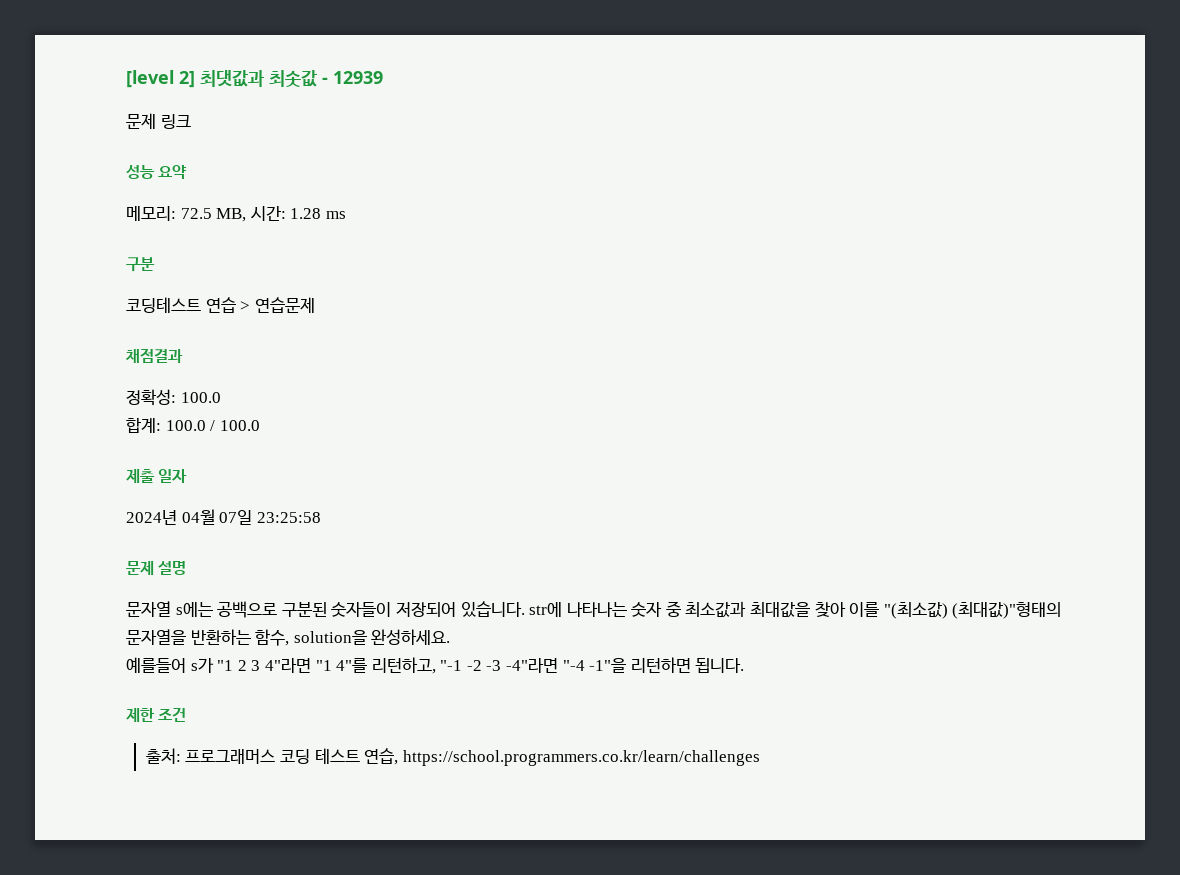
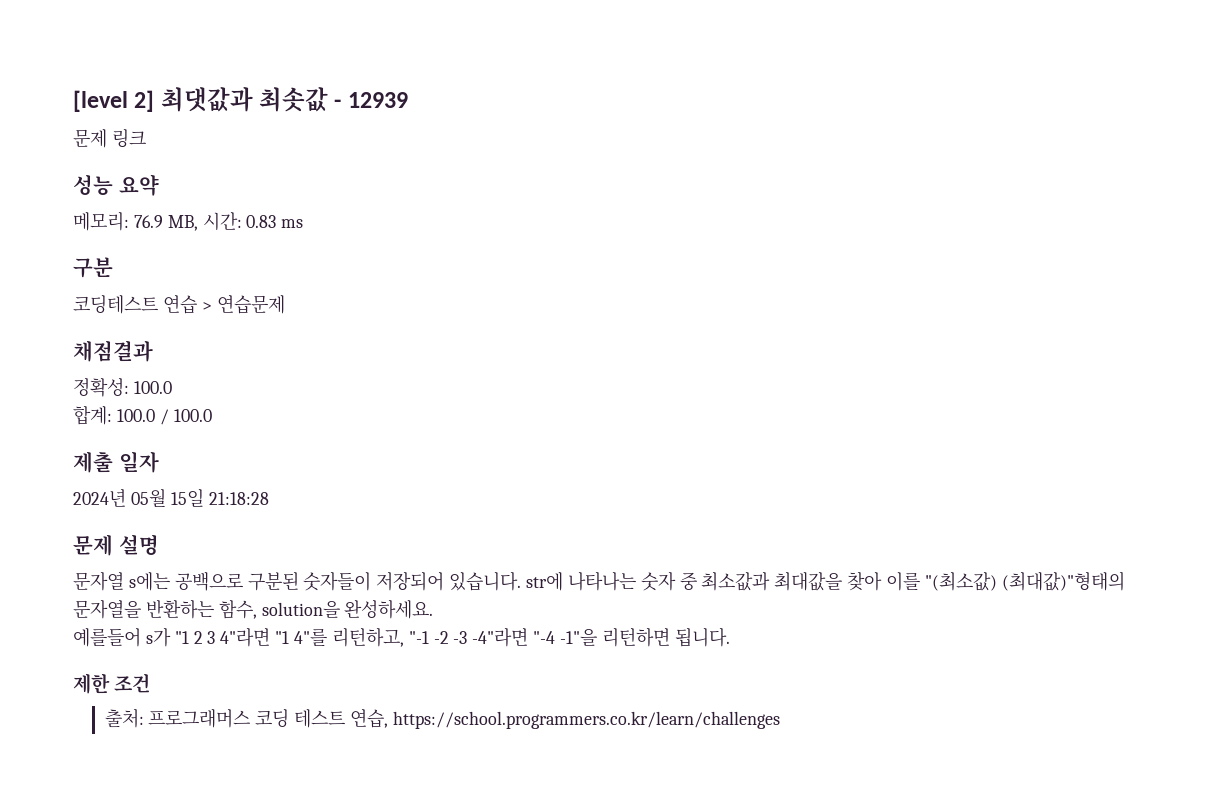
[180,208,212,219] 72.5 -> [133,215,163,228] 76.9
[290,208,322,219] 1.28 -> [246,215,277,228] 0.83
[181,509,321,525] 04월 07일 23:25:58 -> [130,489,269,507] 05월 15일 21:18:28

